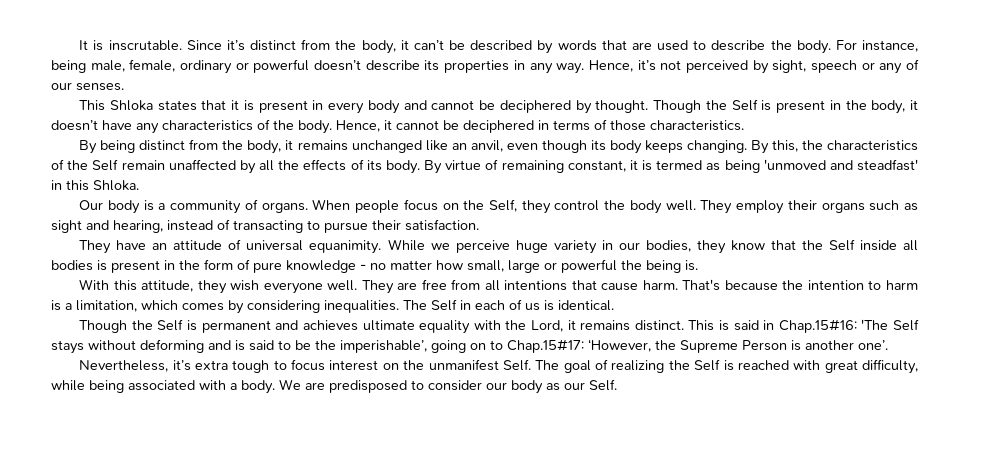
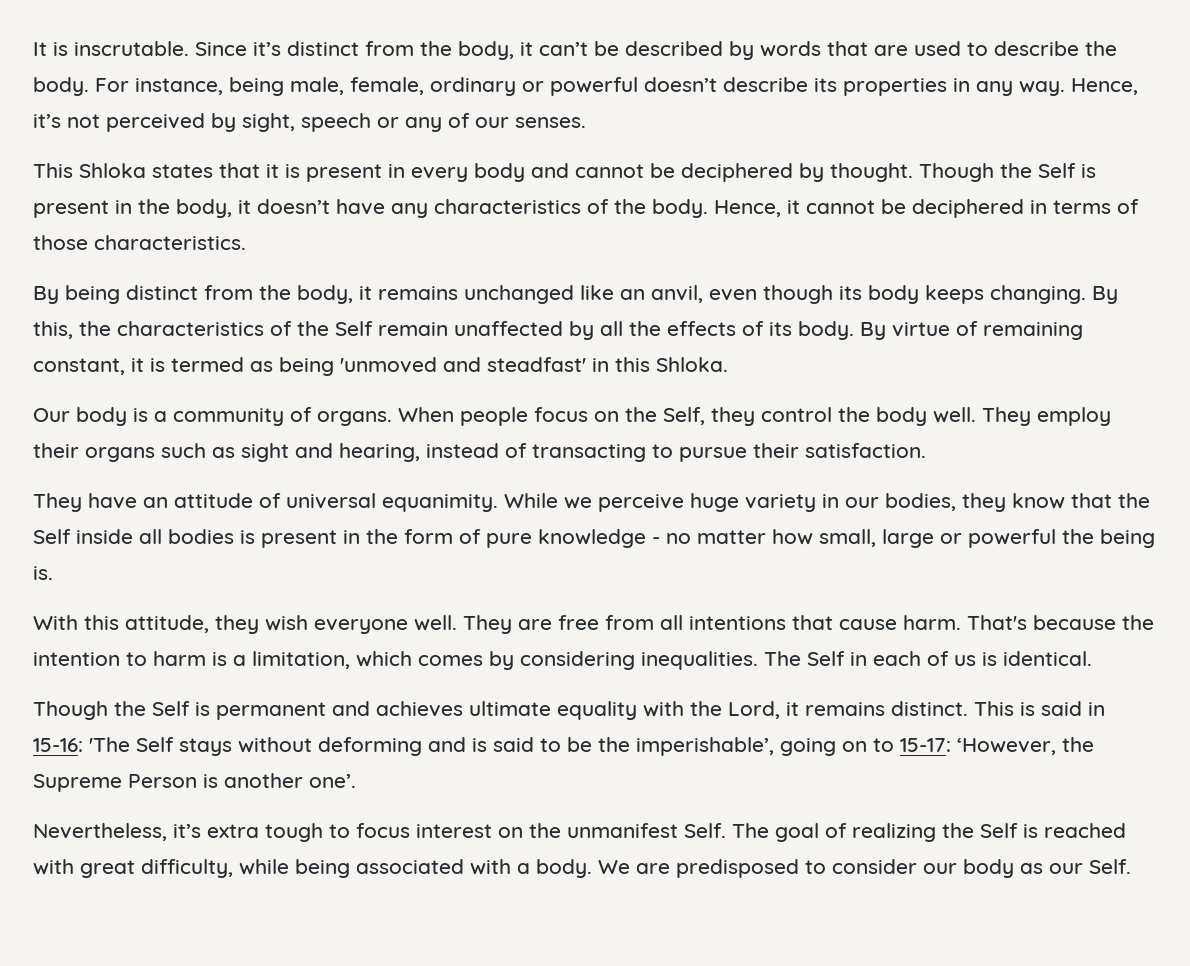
[778,319,857,333] Chap.15#16: -> [33,738,83,752] 15-16:
[507,339,584,353] Chap.15#17: -> [900,738,951,752] 15-17:

